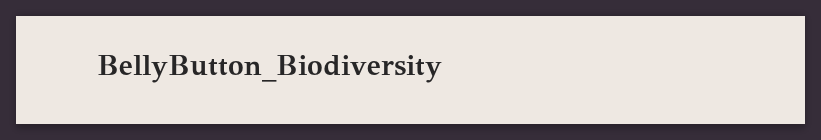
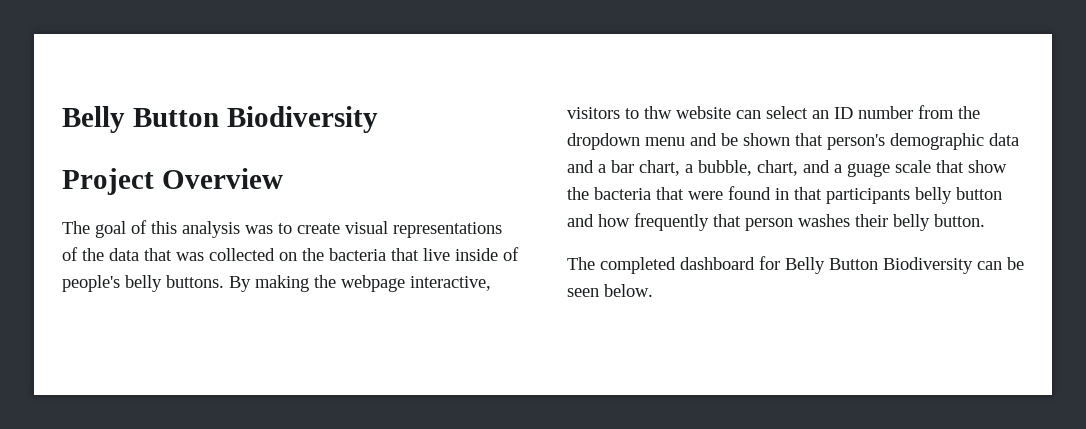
[97,55,442,83] BellyButton_Biodiversity -> [62,106,378,133] [62,168,283,195] [62,220,502,238] [62,247,519,261] [62,275,491,292] [567,105,980,119] [567,133,1019,150] [567,160,1007,177] [567,186,1002,204] [567,213,985,231] [567,256,1024,274] [567,284,653,297] Belly Button Biodiversity // Project Overview // The goal of this analysis was to create visual representations of the data that was collected on the bacteria that live inside of people's belly buttons. By making the webpage interactive, visitors to thw website can select an ID number from the dropdown menu and be shown that person's demographic data and a bar chart, a bubble, chart, and a guage scale that show the bacteria that were found in that participants belly button and how frequently that person washes their belly button. // The completed dashboard for Belly Button Biodiversity can be seen below.

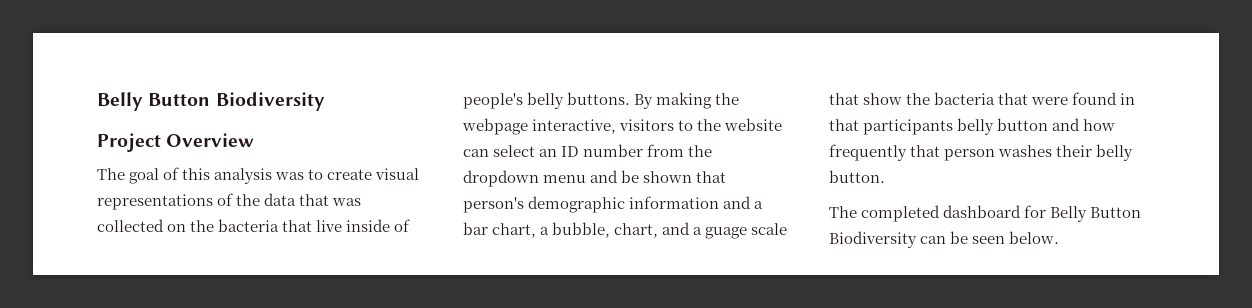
[644,106,672,119] thw -> [697,119,722,131] the
[989,133,1019,146] data -> [629,196,720,209] information

